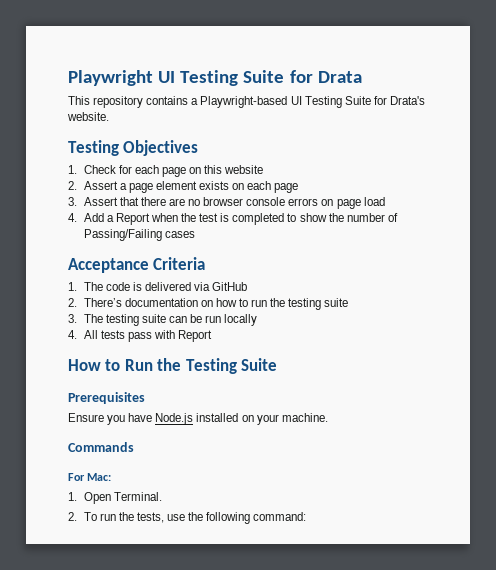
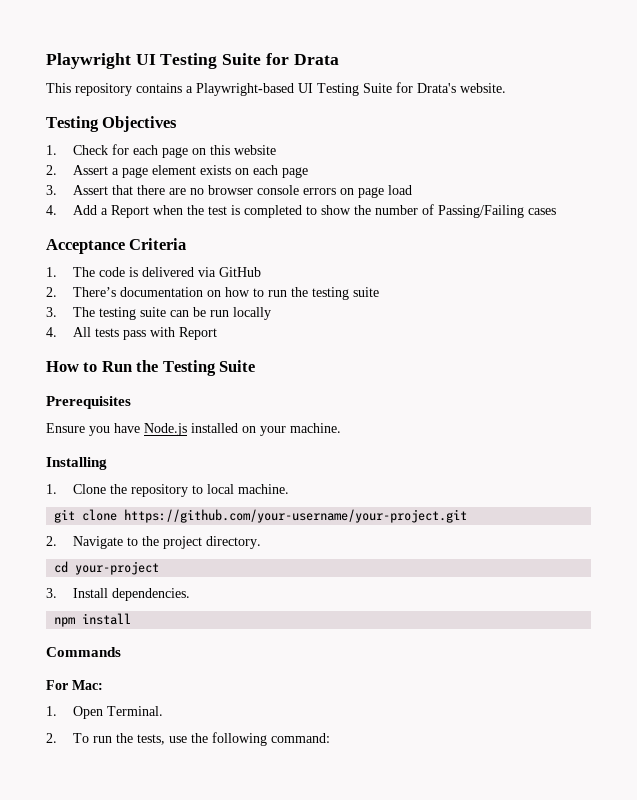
(328, 417) none -> [46,457,107,470] [46,484,289,497] [54,509,468,523] [46,536,261,549] [54,561,160,575] [46,588,190,601] [54,613,132,627] // Installing // 1. Clone the repository to local machine. // git clone https://github.com/your-username/your-project.git // 2. Navigate to the project directory. // cd your-project // 3. Install dependencies. // npm install

